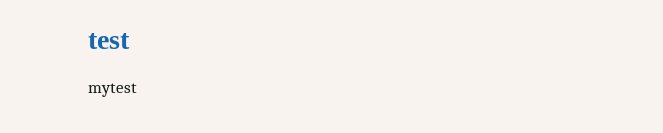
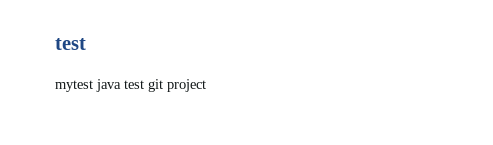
(137, 90) none -> [96,79,206,92] java test git project

